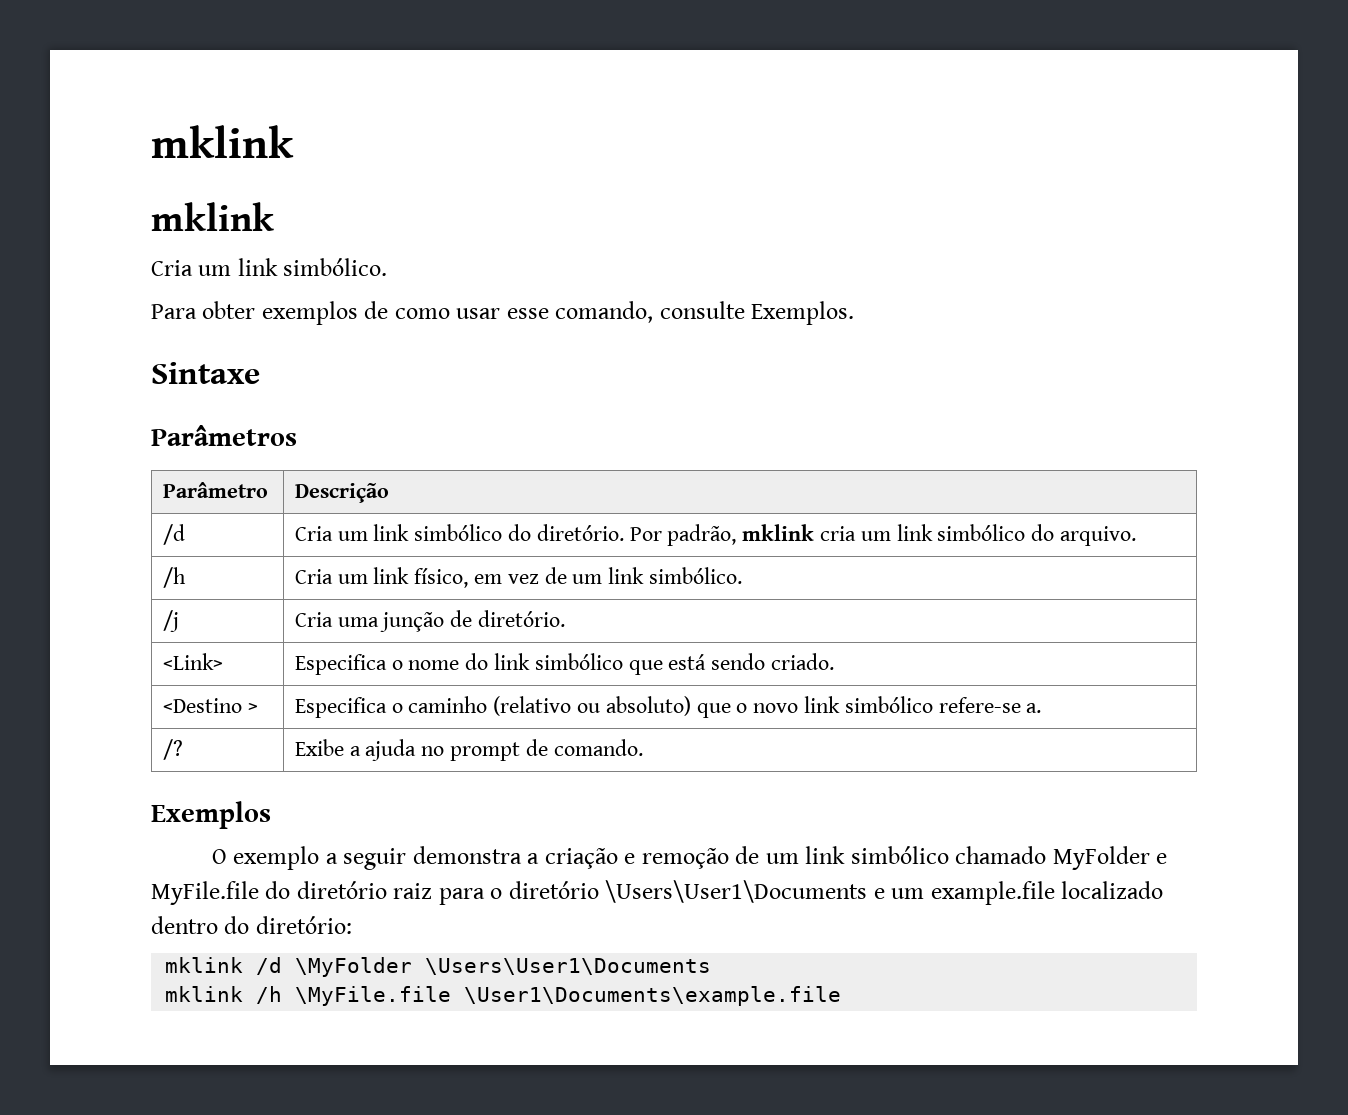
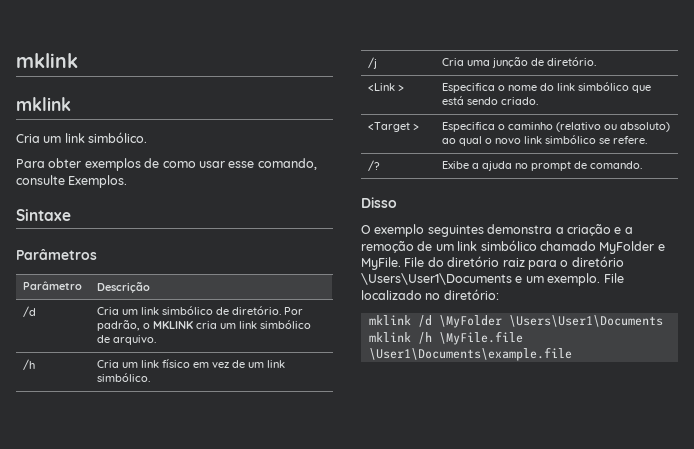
[507,524,531,541] do -> [216,307,230,315] de
[742,524,815,541] mklink -> [143,321,194,329] o MKLINK
[1031,524,1055,541] do -> [97,335,111,343] de
[414,568,469,588] físico, -> [162,359,191,368] físico
[162,653,223,670] <Link> -> [368,83,405,91] <Link >
[162,698,242,713] <Destino -> [368,122,411,132] <Target
[696,703,731,718] que -> [442,136,483,146] ao qual
[938,697,1042,713] refere-se a. -> [599,136,648,144] se refere.
[151,801,271,829] Exemplos -> [361,197,397,208] Disso
[325,848,407,870] a seguir -> [427,225,484,237] seguintes
(636, 858) none -> [624,227,633,234] a
[151,881,259,905] MyFile.file -> [361,257,425,270] MyFile. File
[930,881,1164,905] [151,916,250,934] example.file localizado dentro do -> [547,273,624,286] [361,290,441,300] exemplo. File localizado no

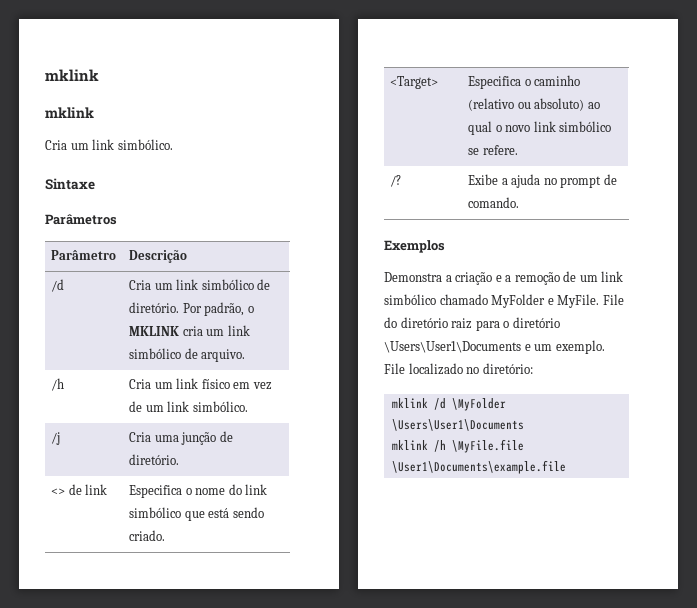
[16,158,317,171] [16,175,128,188] // Para obter exemplos de como usar esse comando, consulte Exemplos. -> (173, 144) none
[368,83,405,91] <Link > -> [51,484,108,495] <> de link
[368,122,420,132] <Target > -> [390,76,439,89] <Target>
[361,197,397,208] [361,224,553,237] Disso // O exemplo seguintes demonstra -> [384,240,445,253] [384,272,442,282] Exemplos // Demonstra

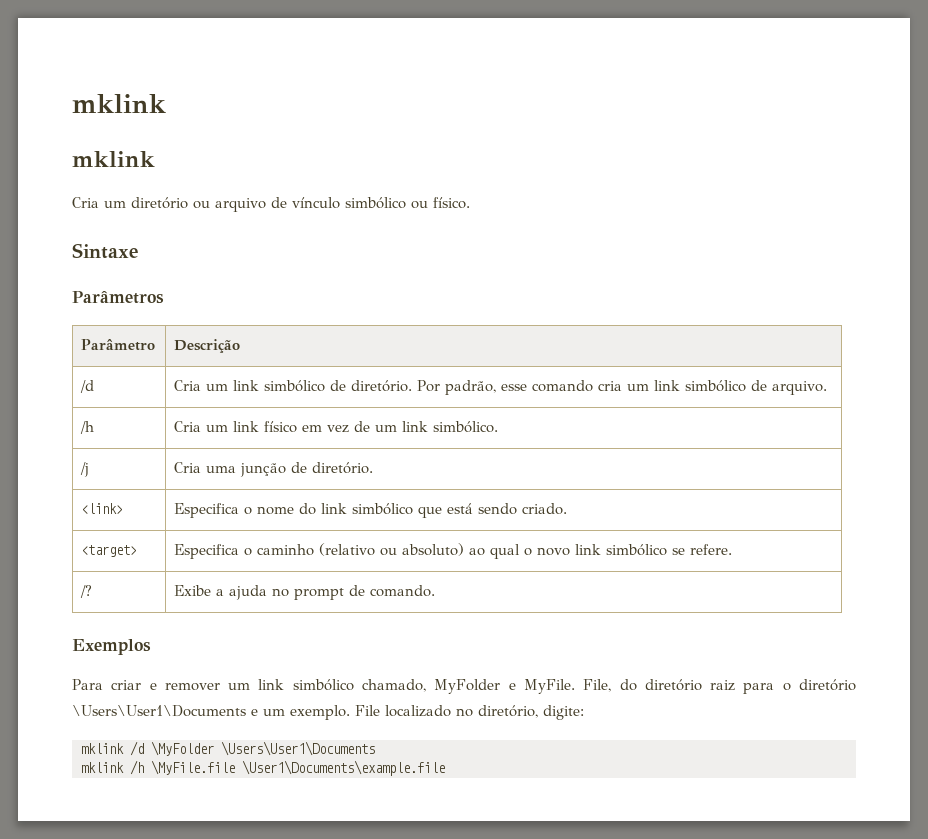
[92,139,173,150] link simbólico. -> [131,197,470,212] diretório ou arquivo de vínculo simbólico ou físico.
[247,306,254,313] [129,326,180,336] o MKLINK -> [501,380,594,392] esse comando
[51,484,108,495] <> de link -> [81,503,124,514] <link>
[390,76,439,89] <Target> -> [81,545,138,557] <target>
[384,271,624,285] [384,294,488,305] Demonstra a criação e a remoção de um link simbólico chamado -> [72,679,427,692] Para criar e remover um link simbólico chamado,
[602,294,624,305] File -> [583,679,612,692] File,
[482,363,533,374] diretório: -> [478,705,584,720] diretório, digite:

